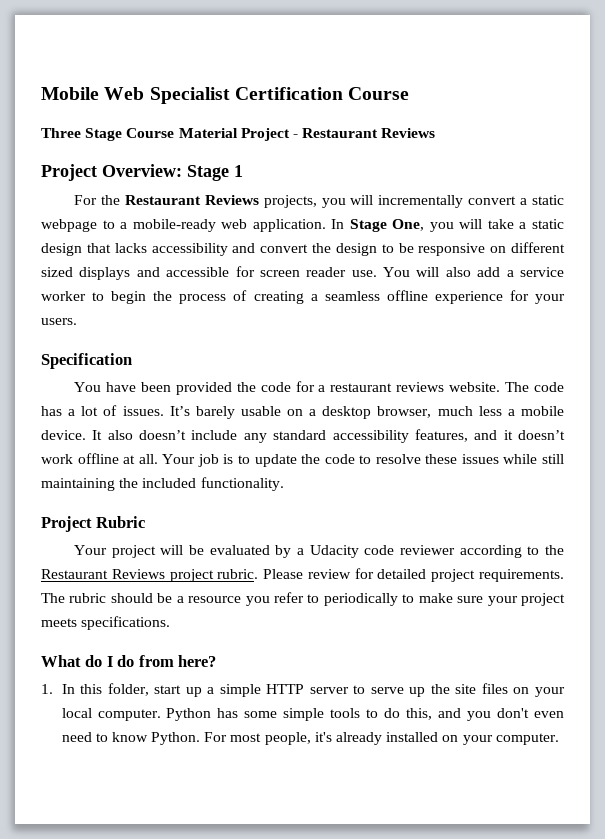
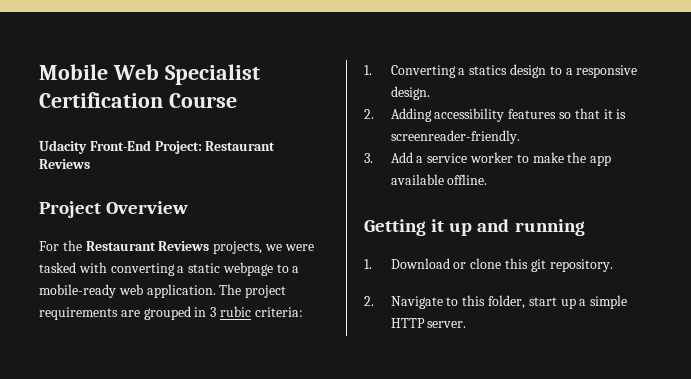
[41,128,298,141] Three Stage Course Material Project - -> [39,140,202,154] Udacity Front-End Project:
[102,164,243,181] Overview: Stage 1 -> [106,201,189,214] Overview
[321,195,517,208] you will incrementally convert -> [264,244,314,251] [39,262,175,276] we were tasked with converting
[331,219,564,232] [41,242,565,256] [41,266,564,280] [41,290,565,304] [41,318,77,325] [41,353,132,369] [73,381,564,395] [41,405,564,419] [41,429,565,443] [41,453,564,467] [41,477,284,491] [41,516,146,532] [73,545,564,558] [41,568,564,582] [41,592,565,606] [41,616,171,630] [41,655,217,667] [41,684,75,694] In Stage One, you will take a static design that lacks accessibility and convert the design to be responsive on different sized displays and accessible for screen reader use. You will also add a service worker to begin the process of creating a seamless offline experience for your users. // Specification // You have been provided the code for a restaurant reviews website. The code has a lot of issues. It’s barely usable on a desktop browser, much less a mobile device. It also doesn’t include any standard accessibility features, and it doesn’t work offline at all. Your job is to update the code to resolve these issues while still maintaining the included functionality. // Project Rubric // Your project will be evaluated by a Udacity code reviewer according to the Restaurant Reviews project rubric. Please review for detailed project requirements. The rubric should be a resource you refer to periodically to make sure your project meets specifications. // What do I do from here? // 1. In -> [219,284,287,298] [39,306,303,320] [364,64,638,78] [390,86,430,100] [364,108,627,122] [390,130,520,144] [364,152,612,166] [390,174,488,185] [364,219,585,236] [364,258,613,272] [364,296,459,309] The project requirements are grouped in 3 rubic criteria: // 1. Converting a statics design to a responsive design. // 2. Adding accessibility features so that it is screenreader-friendly. // 3. Add a service worker to make the app available offline. // Getting it up and running // 1. Download or clone this git repository. // 2. Navigate to
[309,683,565,697] [61,708,564,721] [61,732,559,745] server to serve up the site files on your local computer. Python has some simple tools to do this, and you don't even need to know Python. For most people, it's already installed on your computer. -> [427,321,467,328] server.

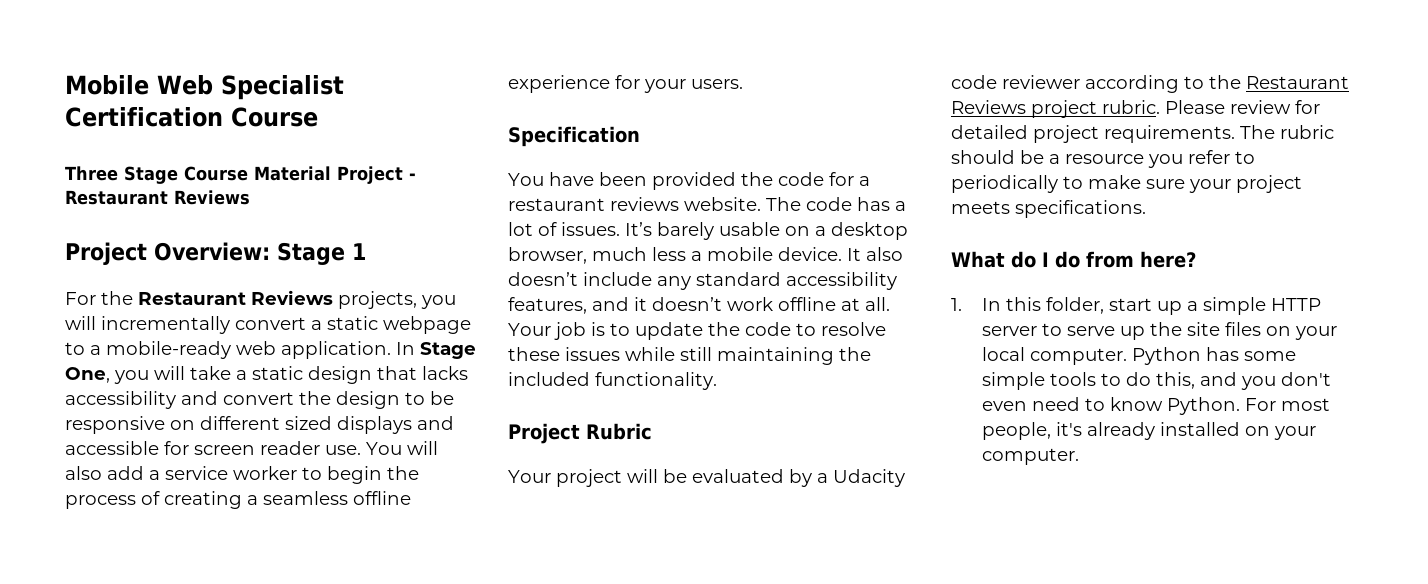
[39,140,202,154] Udacity Front-End Project: -> [65,166,416,184] Three Stage Course Material Project -
[106,201,189,214] Overview -> [154,242,366,265] Overview: Stage 1
[264,244,314,251] [39,262,175,276] we were tasked with converting -> [421,295,456,309] [65,316,306,334] you will incrementally convert
[219,284,287,298] [39,306,303,320] [364,64,638,78] [390,86,430,100] [364,108,627,122] [390,130,520,144] [364,152,612,166] [390,174,488,185] [364,219,585,236] [364,258,613,272] [364,296,459,309] The project requirements are grouped in 3 rubic criteria: // 1. Converting a statics design to a responsive design. // 2. Adding accessibility features so that it is screenreader-friendly. // 3. Add a service worker to make the app available offline. // Getting it up and running // 1. Download or clone this git repository. // 2. Navigate to -> [396,342,476,359] [65,366,468,384] [65,391,454,409] [65,416,454,434] [65,441,438,455] [65,466,419,484] [65,491,411,509] [508,75,743,93] [508,126,640,147] [508,172,870,190] [508,197,906,211] [508,222,908,240] [508,247,903,264] [508,272,897,290] [508,297,890,314] [508,322,886,340] [508,347,871,365] [508,372,717,390] [508,423,652,444] [508,469,905,487] [951,75,1349,93] [951,100,1320,118] [951,125,1334,143] [951,150,1255,168] [951,175,1302,193] [951,200,1146,218] [951,251,1196,268] [951,298,1002,311] In Stage One, you will take a static design that lacks accessibility and convert the design to be responsive on different sized displays and accessible for screen reader use. You will also add a service worker to begin the process of creating a seamless offline experience for your users. // Specification // You have been provided the code for a restaurant reviews website. The code has a lot of issues. It’s barely usable on a desktop browser, much less a mobile device. It also doesn’t include any standard accessibility features, and it doesn’t work offline at all. Your job is to update the code to resolve these issues while still maintaining the included functionality. // Project Rubric // Your project will be evaluated by a Udacity code reviewer according to the Restaurant Reviews project rubric. Please review for detailed project requirements. The rubric should be a resource you refer to periodically to make sure your project meets specifications. // What do I do from here? // 1. In
[427,321,467,328] server. -> [982,322,1338,340] [982,347,1297,365] [982,372,1332,390] [982,397,1331,415] [982,422,1317,440] [982,448,1080,465] server to serve up the site files on your local computer. Python has some simple tools to do this, and you don't even need to know Python. For most people, it's already installed on your computer.

